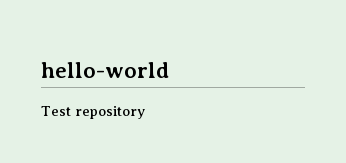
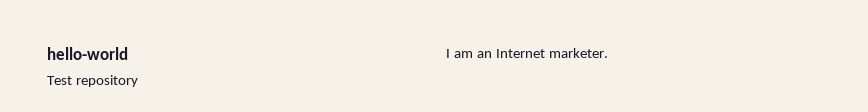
(145, 112) none -> [446,48,608,58] // I am an Internet marketer.

